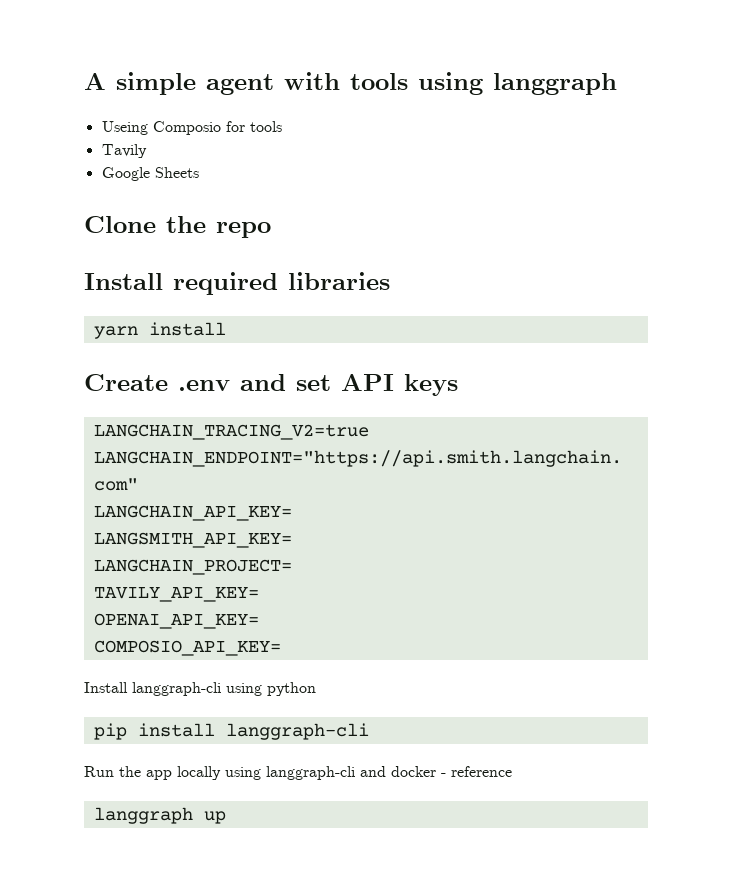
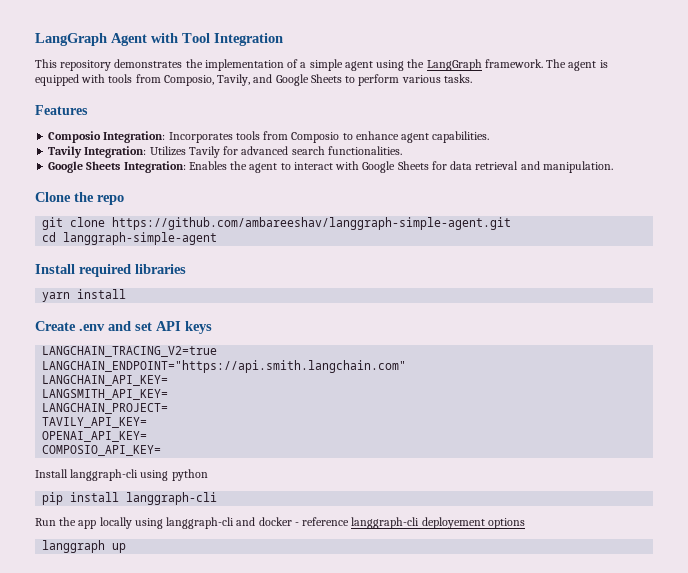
[84,72,617,95] [101,121,282,135] [101,144,147,158] [101,167,199,181] [84,216,271,238] A simple agent with tools using langgraph // Useing Composio for tools // Tavily // Google Sheets // Clone the repo -> [35,33,283,46] [35,59,608,71] [35,74,472,86] [35,105,88,115] [48,131,490,143] [48,146,402,158] [48,161,613,173] [35,192,124,205] [42,217,512,230] [42,232,218,245] LangGraph Agent with Tool Integration // This repository demonstrates the implementation of a simple agent using the LangGraph framework. The agent is equipped with tools from Composio, Tavily, and Google Sheets to perform various tasks. // Features // Composio Integration: Incorporates tools from Composio to enhance agent capabilities. // Tavily Integration: Utilizes Tavily for advanced search functionalities. // Google Sheets Integration: Enables the agent to interact with Google Sheets for data retrieval and manipulation. // Clone the repo // git clone https://github.com/ambareeshav/langgraph-simple-agent.git // cd langgraph-simple-agent
(512, 771) none -> [351,517,525,529] langgraph-cli deployement options

